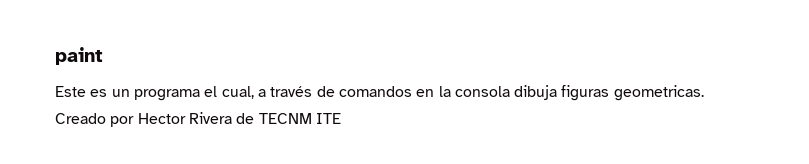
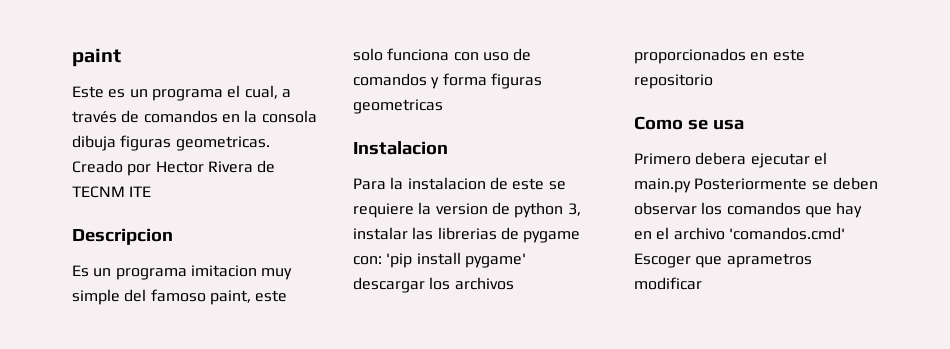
(341, 118) none -> [72,228,173,245] [72,265,293,280] [72,289,288,305] [353,48,532,61] [353,73,542,89] [353,99,443,114] [353,141,448,155] [353,177,566,190] [353,202,581,218] [353,227,581,243] [353,252,526,268] [353,277,514,293] [634,48,805,64] [634,74,713,89] [634,116,744,130] [634,152,827,168] [634,177,878,193] [634,202,863,218] [634,227,845,240] [634,253,812,268] [634,277,702,290] // Descripcion // Es un programa imitacion muy simple del famoso paint, este solo funciona con uso de comandos y forma figuras geometricas // Instalacion // Para la instalacion de este se requiere la version de python 3, instalar las librerias de pygame con: 'pip install pygame' descargar los archivos proporcionados en este repositorio // Como se usa // Primero debera ejecutar el main.py Posteriormente se deben observar los comandos que hay en el archivo 'comandos.cmd' Escoger que aprametros modificar

